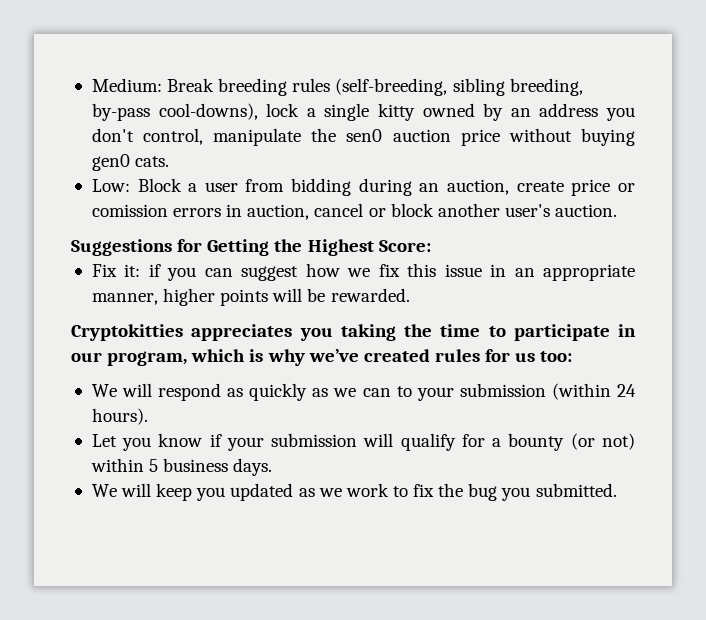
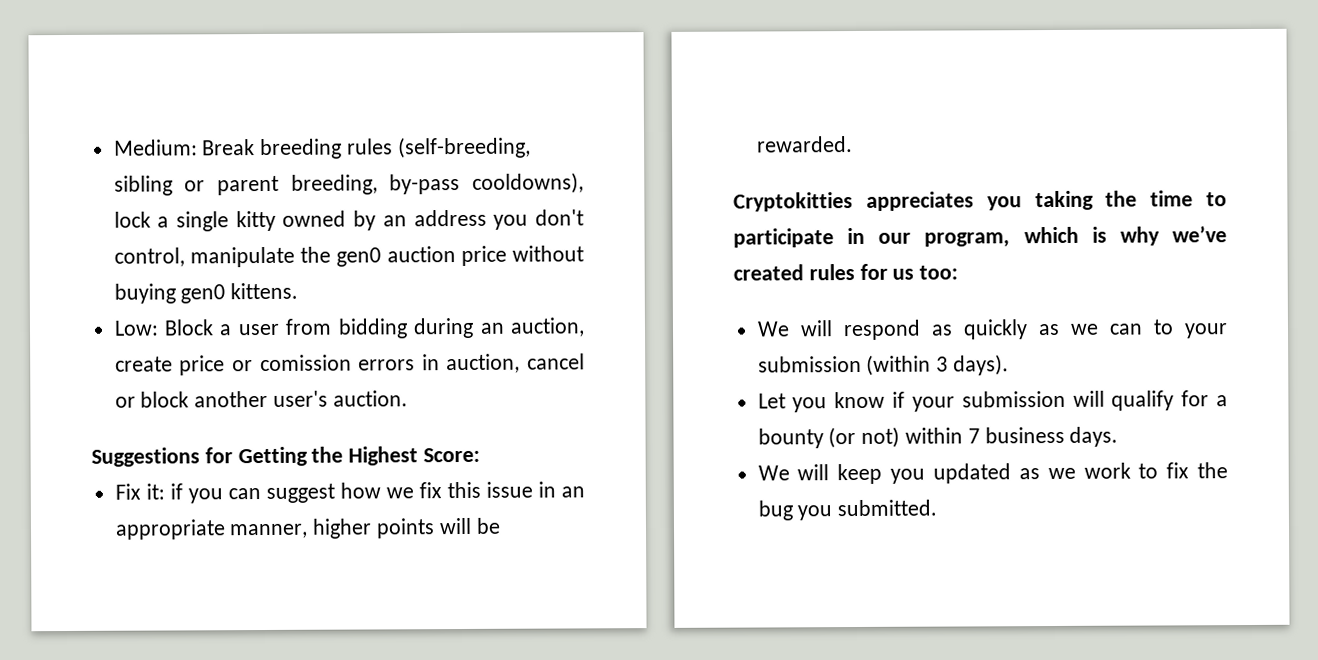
(505, 87) none -> [184,175,279,196] or parent
[158,103,258,120] cool-downs), -> [472,172,584,194] cooldowns),
[346,129,383,142] sen0 -> [336,247,382,267] gen0
[135,156,170,167] cats. -> [230,282,299,300] kittens.
[616,384,636,397] [91,408,148,425] 24 hours). -> [936,354,1010,376] 3 days).
[149,459,159,472] 5 -> [967,428,980,444] 7

